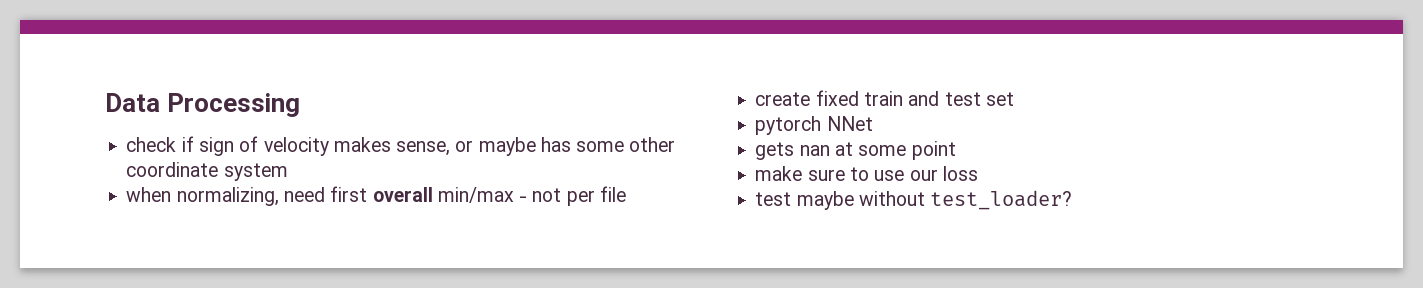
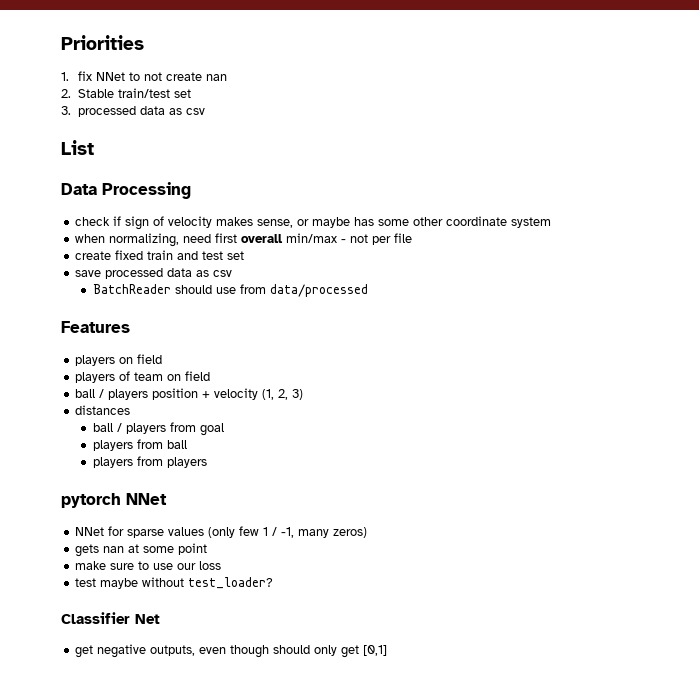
(105, 102) none -> [61,35,144,50] [61,71,228,81] [61,88,192,98] [61,106,206,117] [61,140,94,155] Priorities // 1. fix NNet to not create nan // 2. Stable train/test set // 3. processed data as csv // List //
[755,116,873,135] pytorch NNet -> [75,268,233,279] [92,284,368,297] [61,321,130,333] [75,354,163,366] [75,371,211,383] [75,388,304,400] [75,405,131,415] [92,422,224,436] [92,439,187,451] [92,456,207,468] [61,493,167,508] [75,526,368,538] save processed data as csv // BatchReader should use from data/processed // Features // players on field // players of team on field // ball / players position + velocity (1, 2, 3) // distances // ball / players from goal // players from ball // players from players // pytorch NNet // NNet for sparse values (only few 1 / -1, many zeros)
(1073, 200) none -> [61,612,160,624] [75,644,388,658] // Classifier Net // get negative outputs, even though should only get [0,1]

